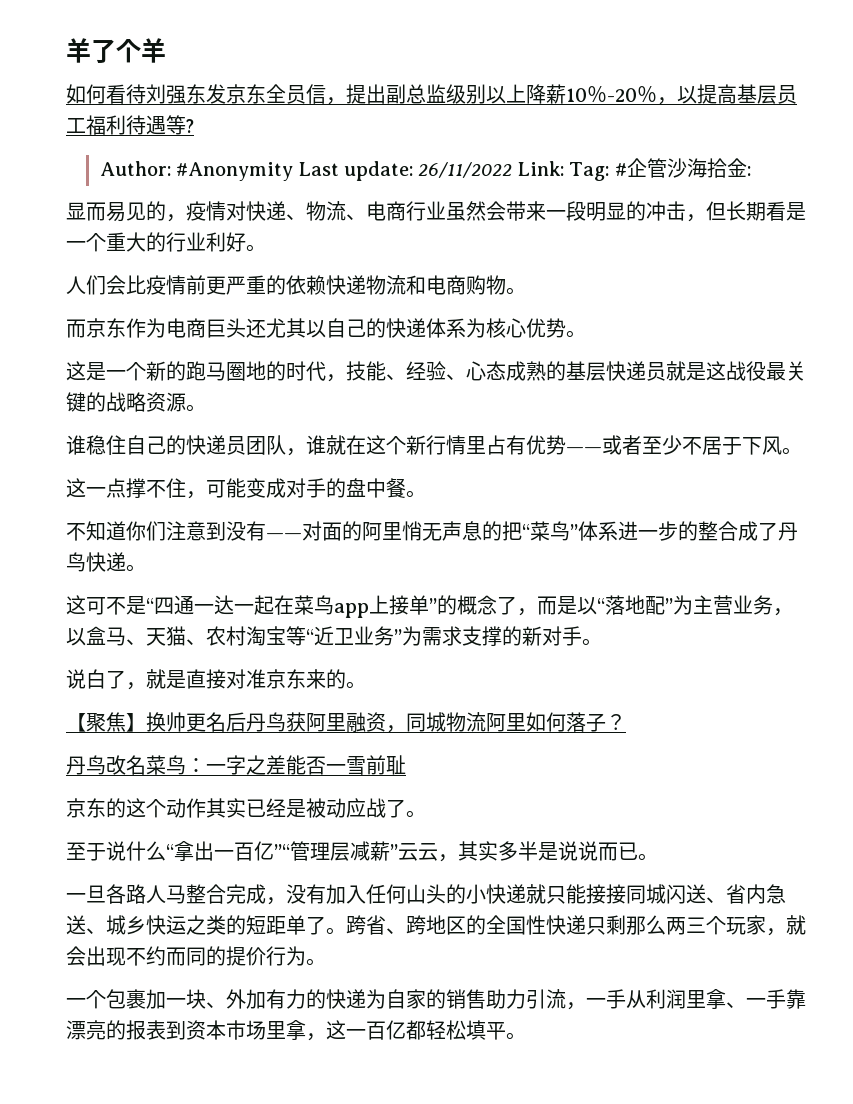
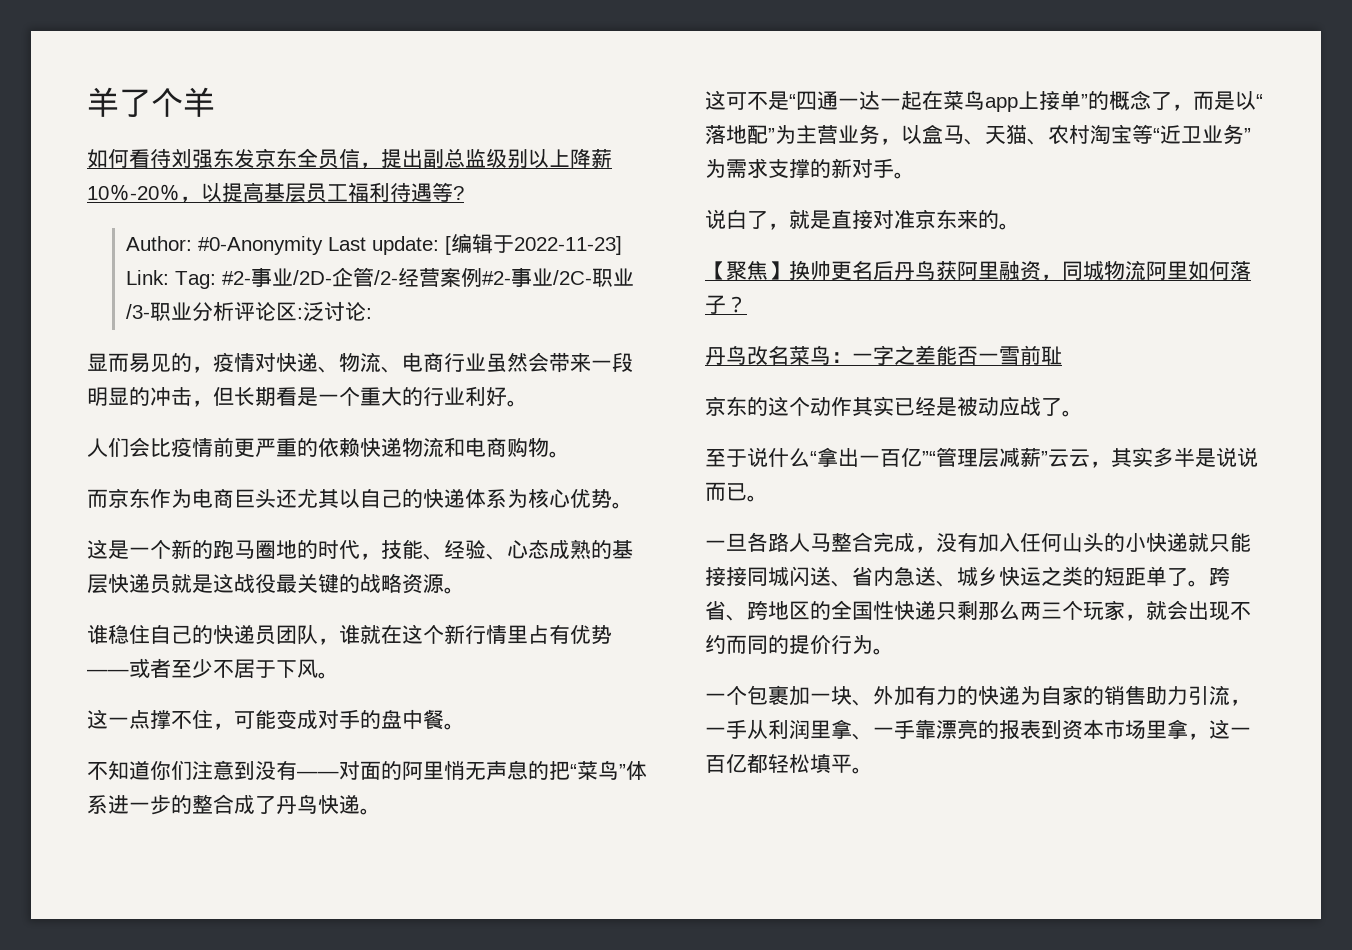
[176,162,294,181] #Anonymity -> [197,236,323,255] #0-Anonymity
[418,158,747,181] 26/11/2022 Link: Tag: #企管沙海拾金 -> [444,233,622,255] [125,267,634,289] [125,301,366,322] [编辑于2022-11-23] Link: Tag: #2-事业/2D-企管/2-经营案例#2-事业/2C-职业/3-职业分析评论区:泛讨论

